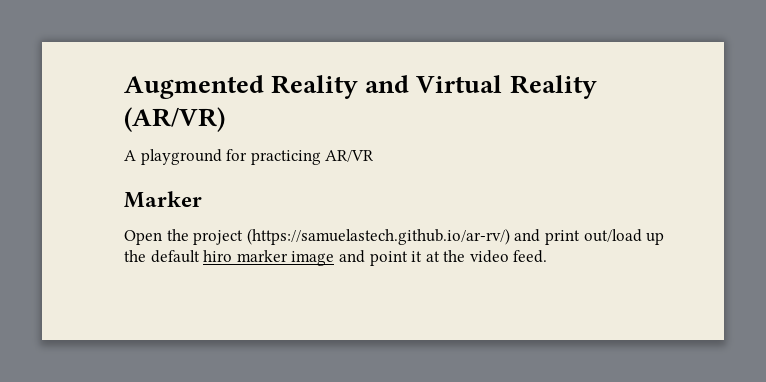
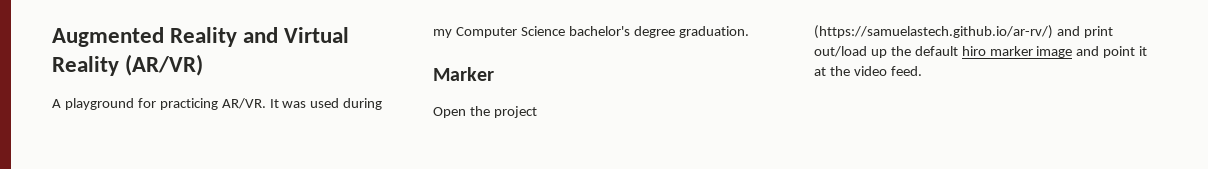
[325,150,375,162] AR/VR -> [221,98,383,110] [433,26,749,38] AR/VR. It was used during my Computer Science bachelor's degree graduation.

